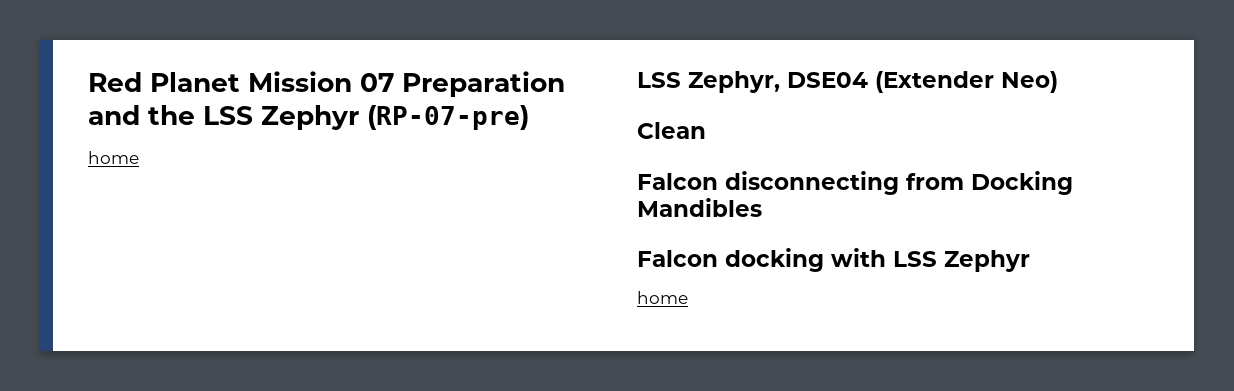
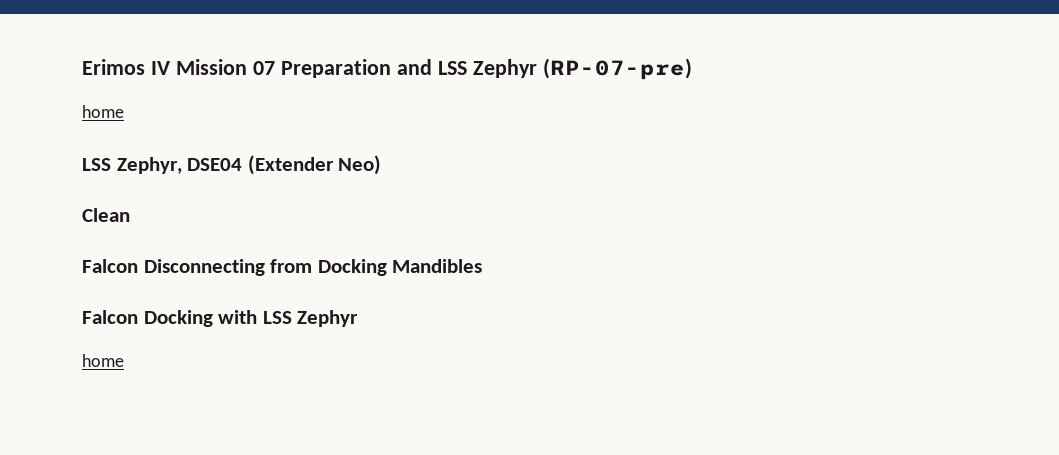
[88,72,240,92] Red Planet -> [82,59,170,75] Erimos IV
[148,105,195,125] the -> (432, 67) none
[725,171,899,195] disconnecting -> [143,259,265,276] Disconnecting
[725,248,824,272] docking -> [143,310,213,327] Docking

